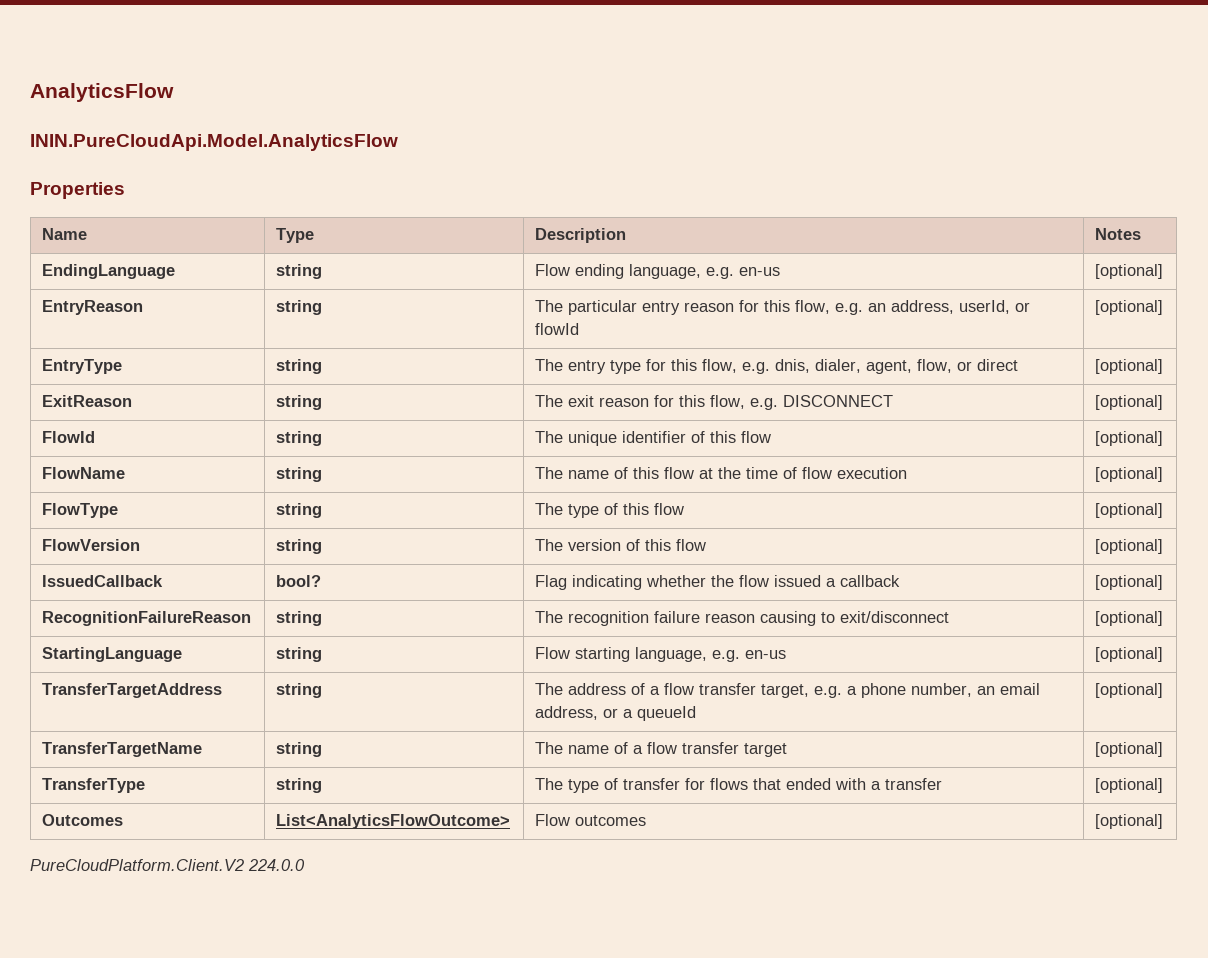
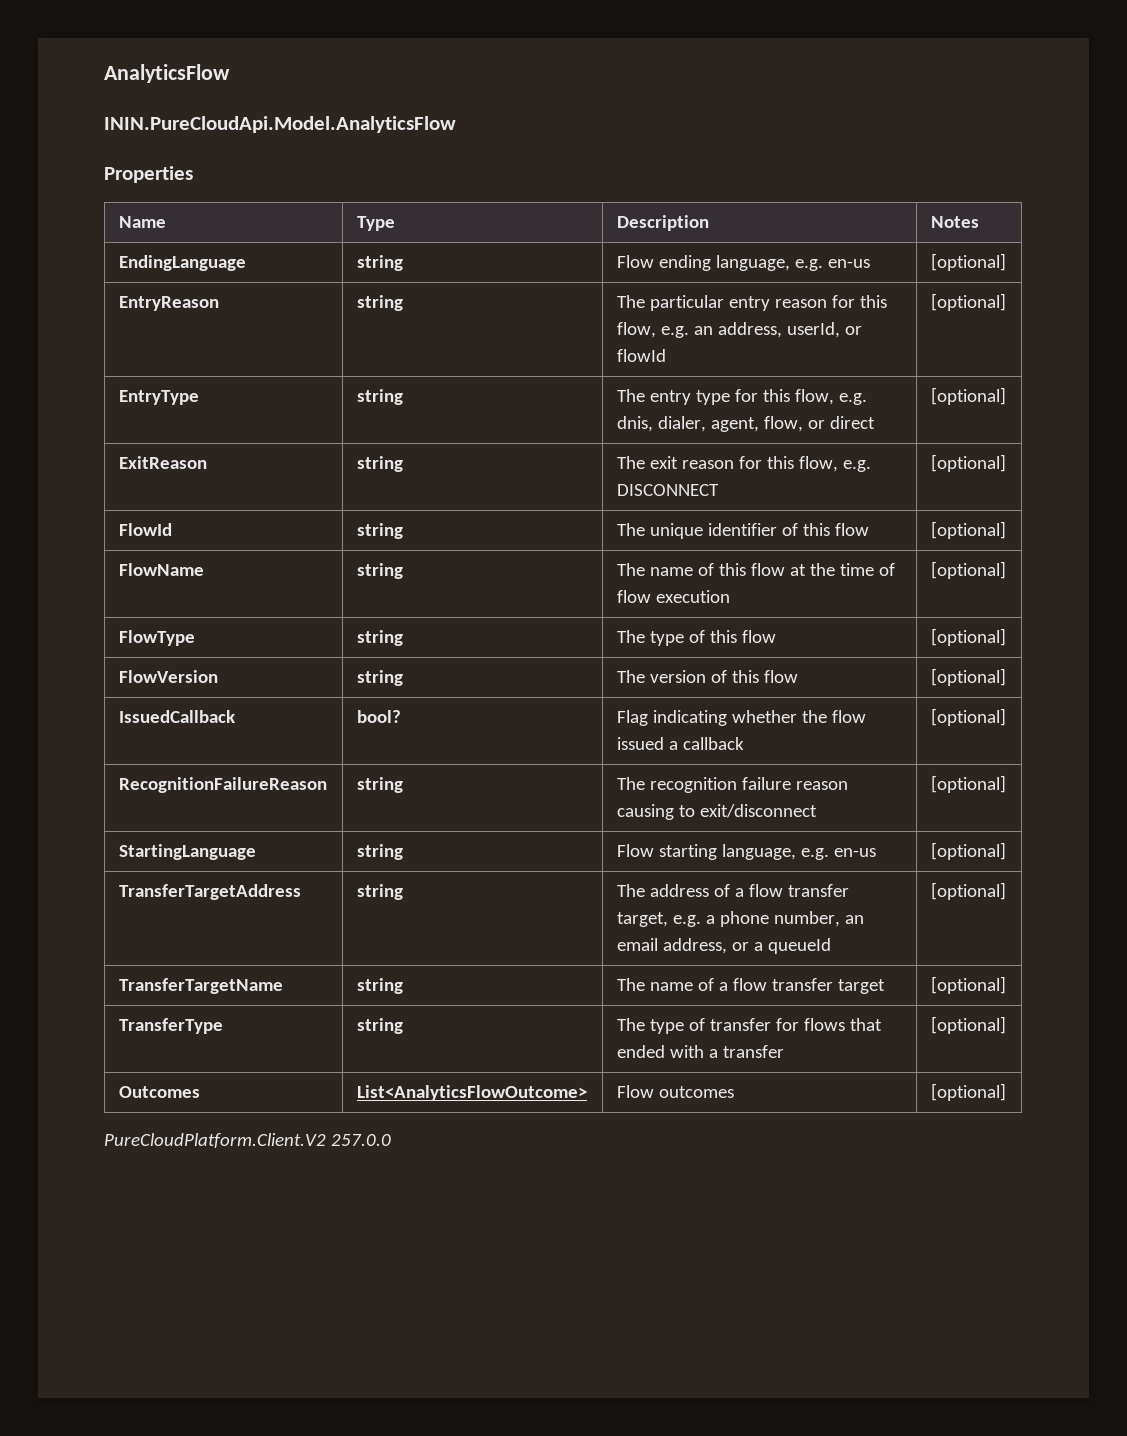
[248,859,305,871] 224.0.0 -> [330,1134,391,1146] 257.0.0

